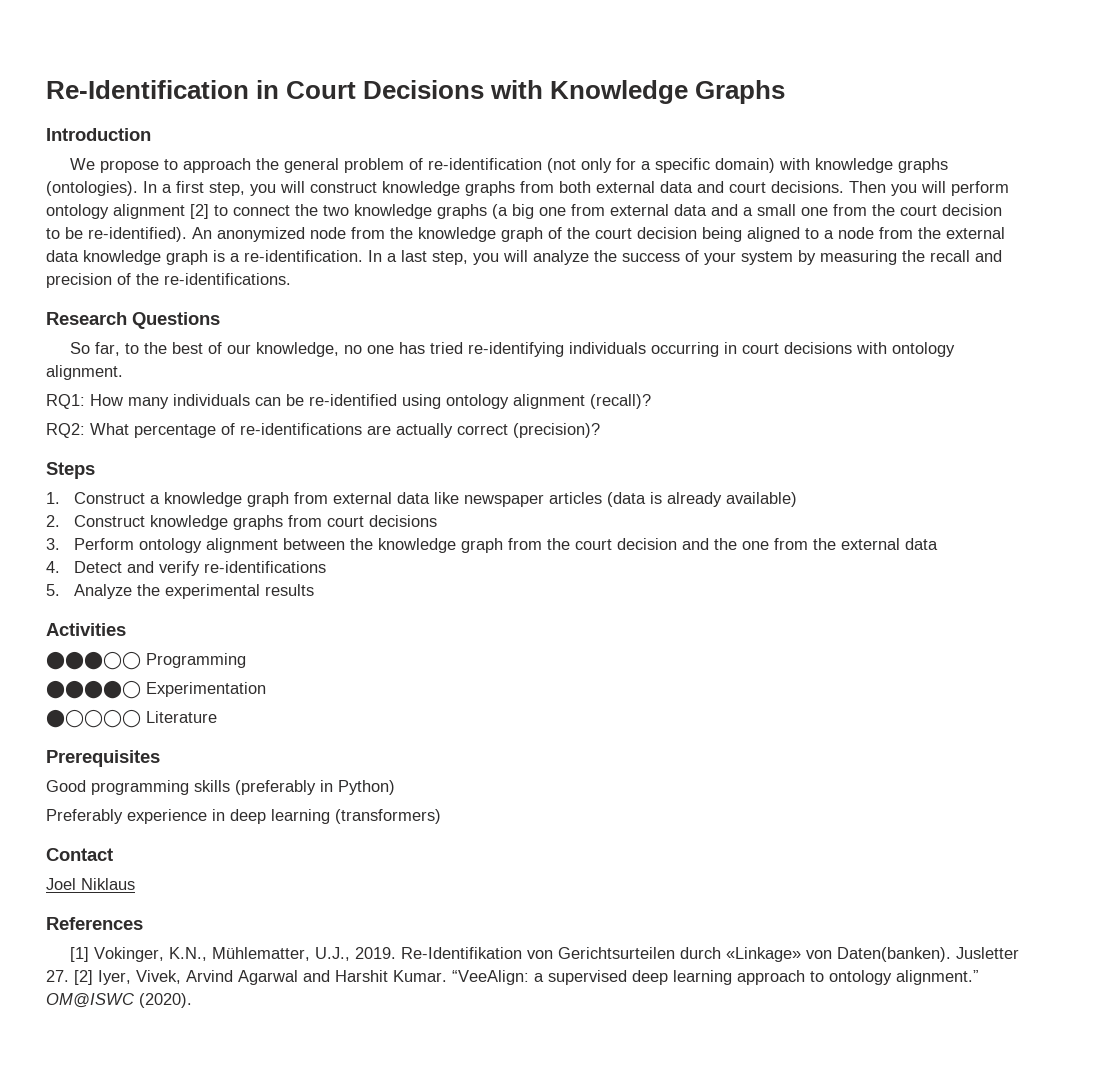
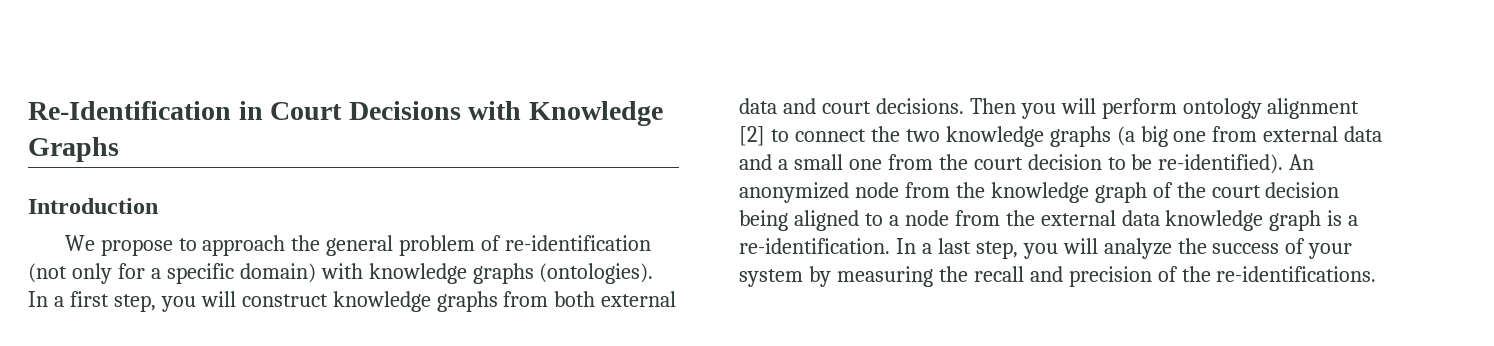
[46,312,220,329] [70,342,956,357] [46,365,123,380] [46,394,651,409] [46,423,600,438] [46,462,95,479] [46,492,797,507] [46,515,437,530] [46,538,938,553] [46,561,326,576] [46,584,314,599] [46,623,126,636] [46,651,246,670] [46,680,266,699] [46,709,217,728] [46,750,160,767] [46,780,395,795] [46,809,441,824] [46,848,113,861] [46,878,135,890] [46,917,143,930] [70,947,1020,962] [46,970,979,985] [46,993,192,1008] // Research Questions // So far, to the best of our knowledge, no one has tried re-identifying individuals occurring in court decisions with ontology alignment. // RQ1: How many individuals can be re-identified using ontology alignment (recall)? // RQ2: What percentage of re-identifications are actually correct (precision)? // Steps // 1. Construct a knowledge graph from external data like newspaper articles (data is already available) // 2. Construct knowledge graphs from court decisions // 3. Perform ontology alignment between the knowledge graph from the court decision and the one from the external data // 4. Detect and verify re-identifications // 5. Analyze the experimental results // Activities // ⬤⬤⬤◯◯ Programming // ⬤⬤⬤⬤◯ Experimentation // ⬤◯◯◯◯ Literature // Prerequisites // Good programming skills (preferably in Python) // Preferably experience in deep learning (transformers) // Contact // Joel Niklaus // References // [1] Vokinger, K.N., Mühlematter, U.J., 2019. Re-Identifikation von Gerichtsurteilen durch «Linkage» von Daten(banken). Jusletter 27. [2] Iyer, Vivek, Arvind Agarwal and Harshit Kumar. “VeeAlign: a supervised deep learning approach to ontology alignment.” OM@ISWC (2020). -> (1377, 274) none

